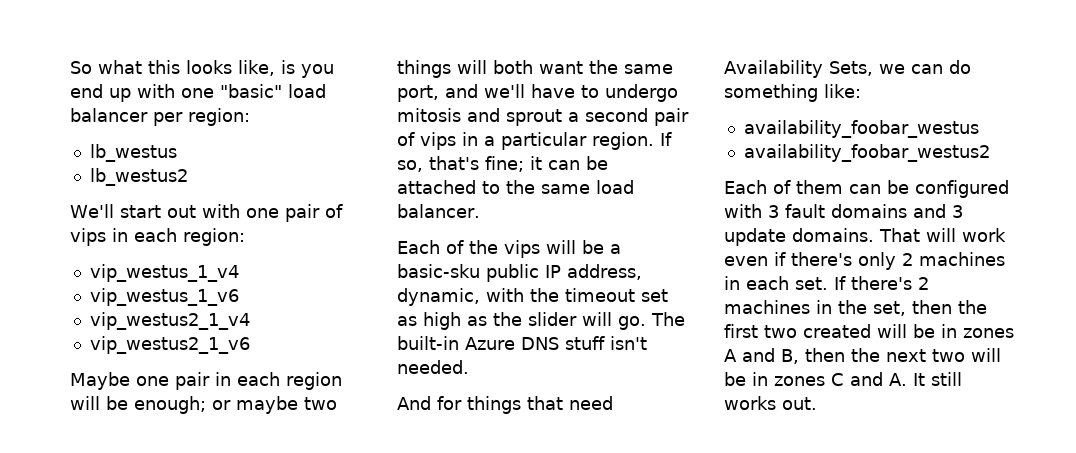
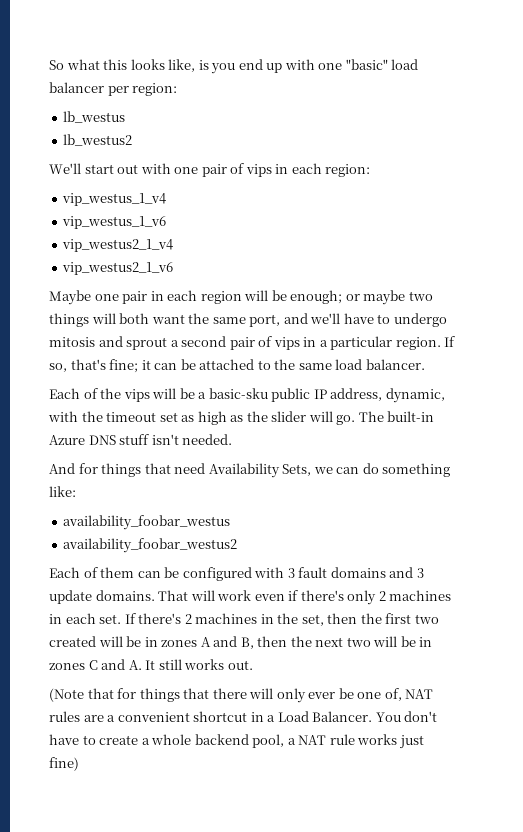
(817, 403) none -> [49,688,434,703] [49,711,438,722] [49,734,424,749] [49,757,79,771] // (Note that for things that there will only ever be one of, NAT rules are a convenient shortcut in a Load Balancer. You don't have to create a whole backend pool, a NAT rule works just fine)

